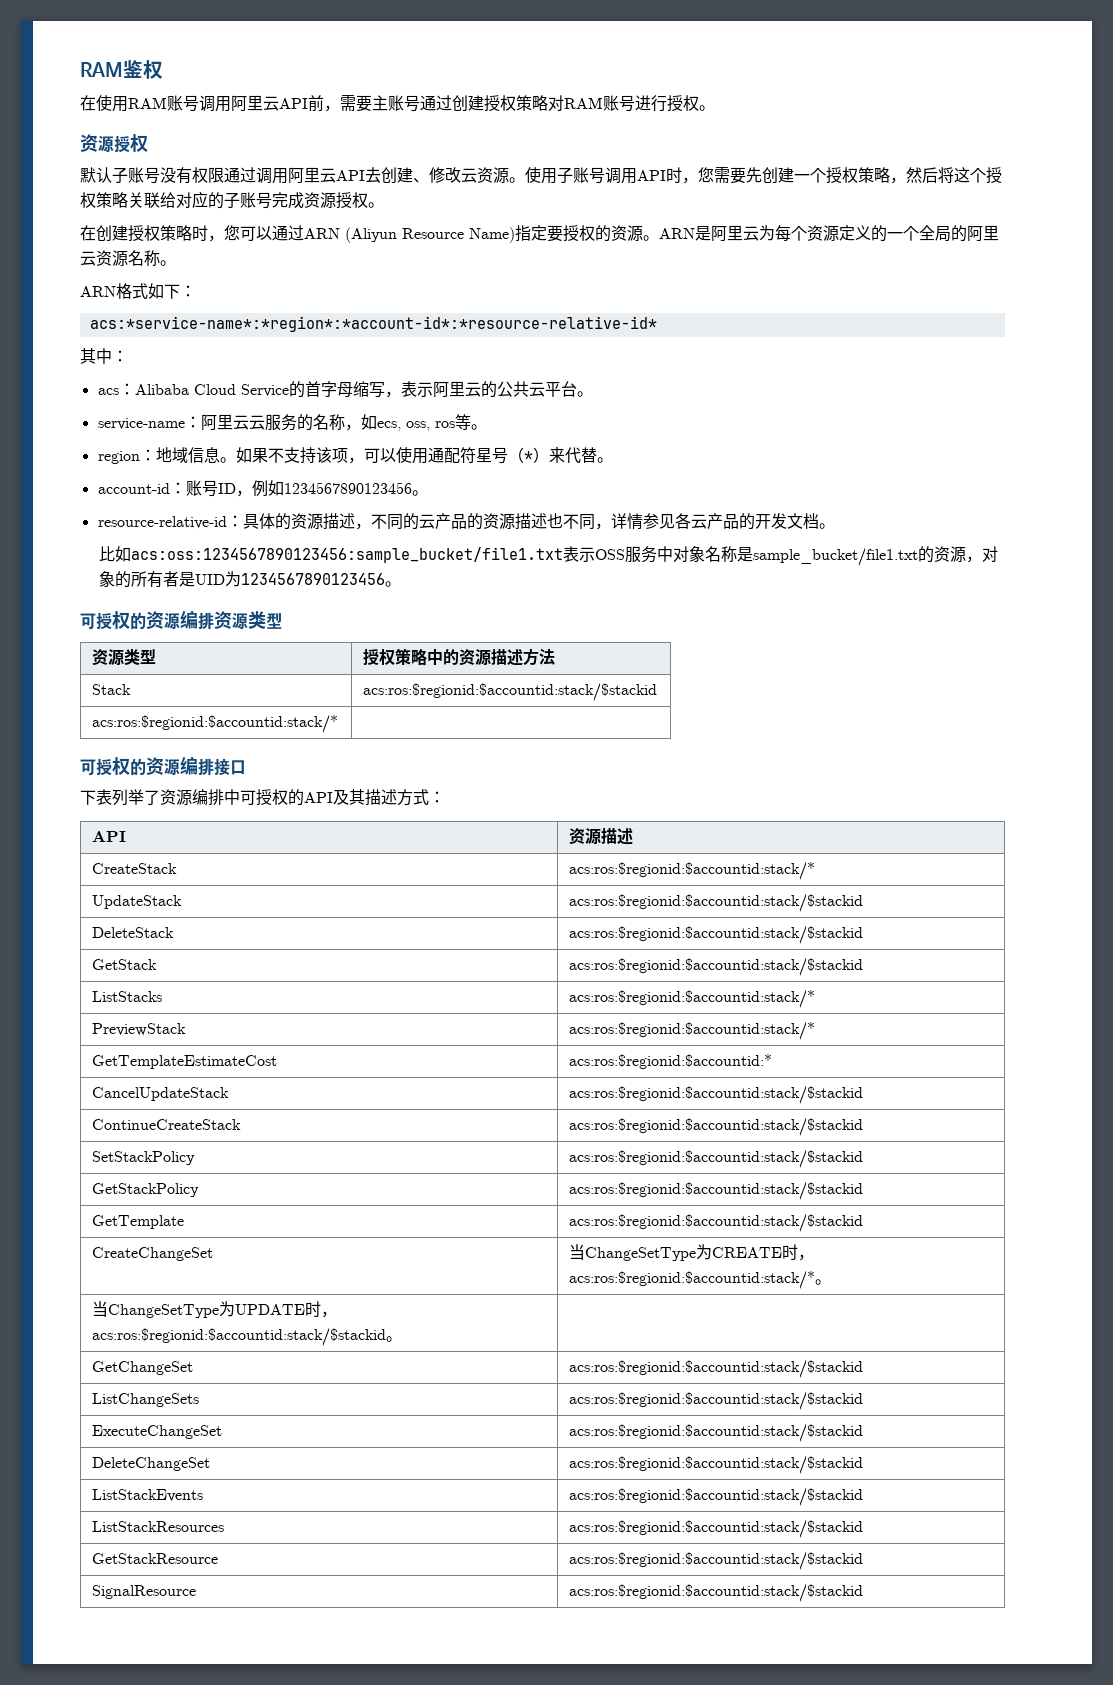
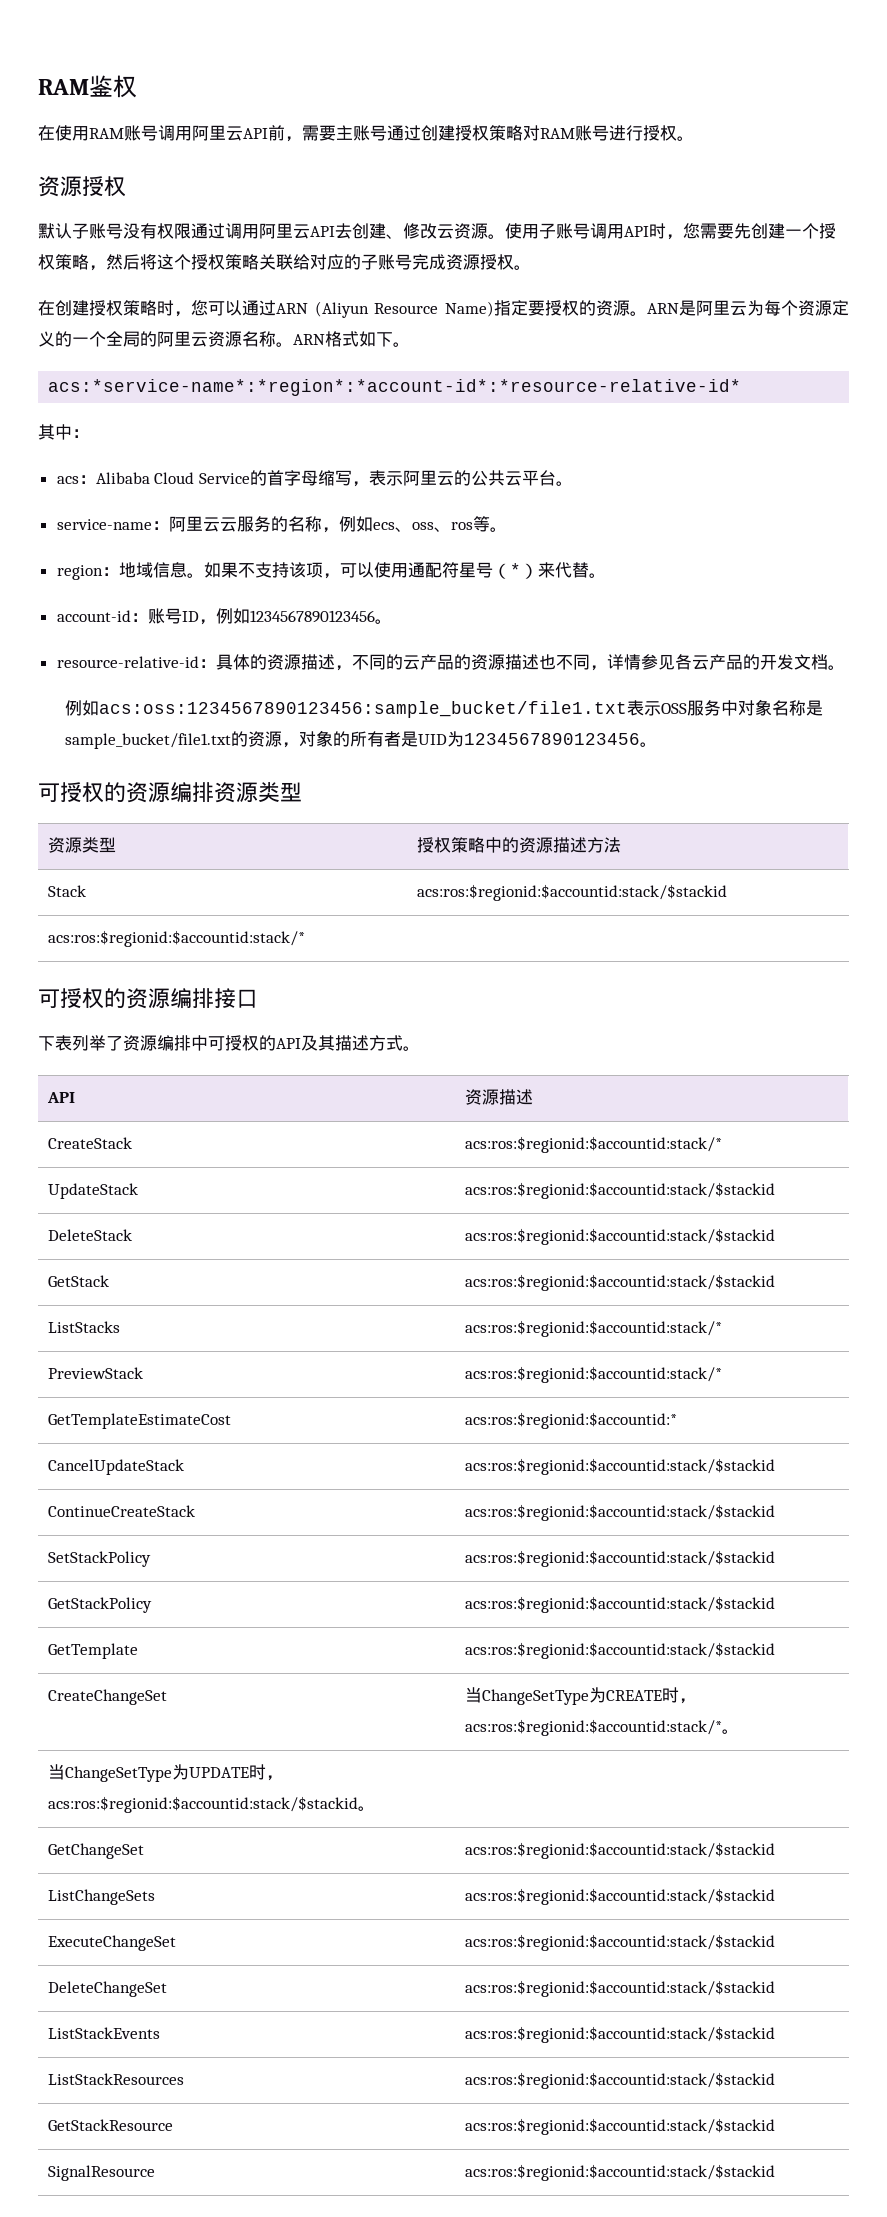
(176, 263) // -> (293, 344) none
[180,285,196,297] ： -> [393,342,410,347] 。
[360,414,430,431] 如ecs, oss, -> [338,516,451,532] 例如ecs、oss、
[99,546,116,562] 比 -> [65,700,83,716] 例
[429,791,445,803] ： -> [403,1046,420,1051] 。

